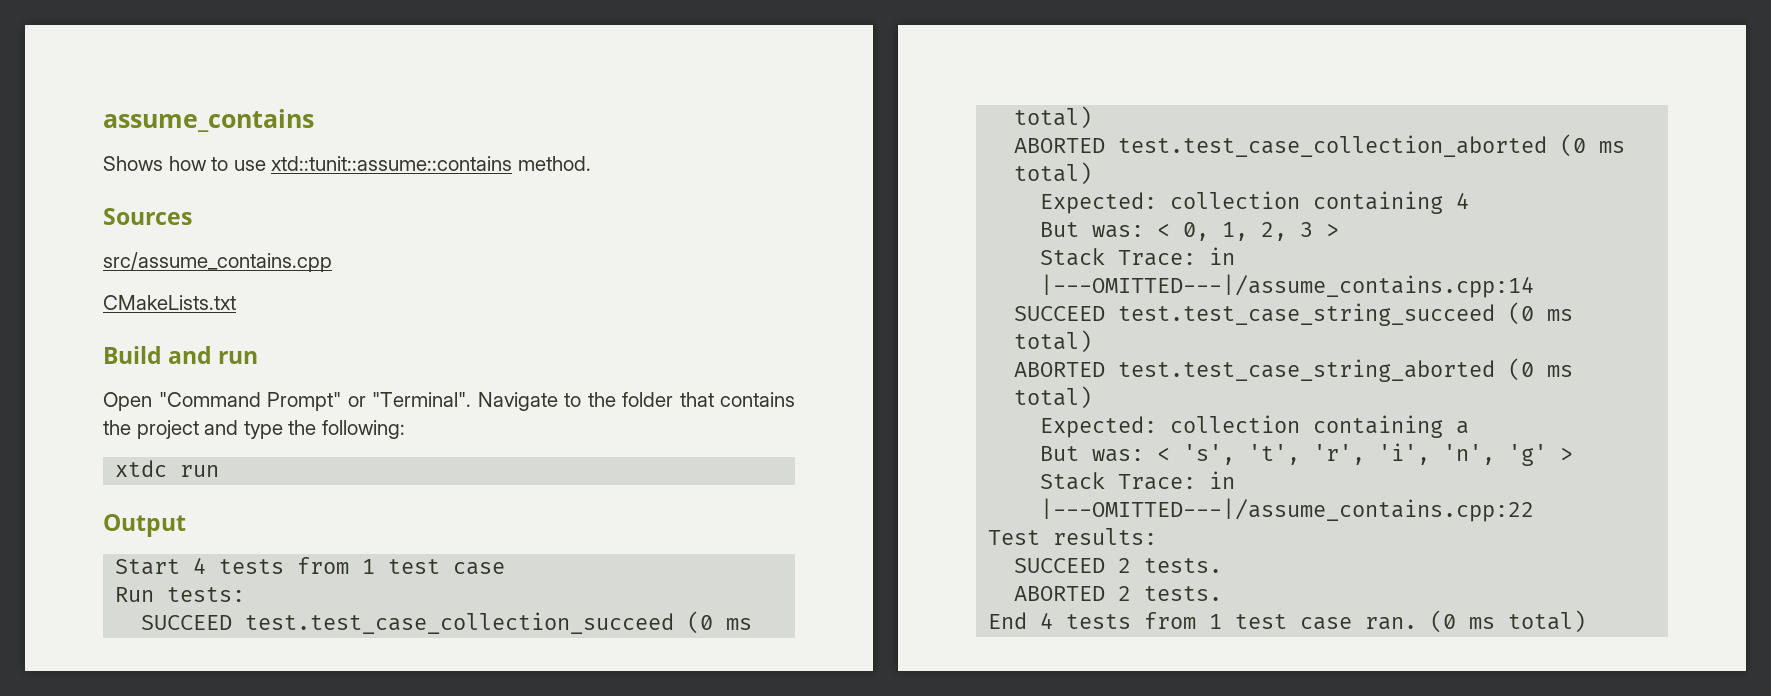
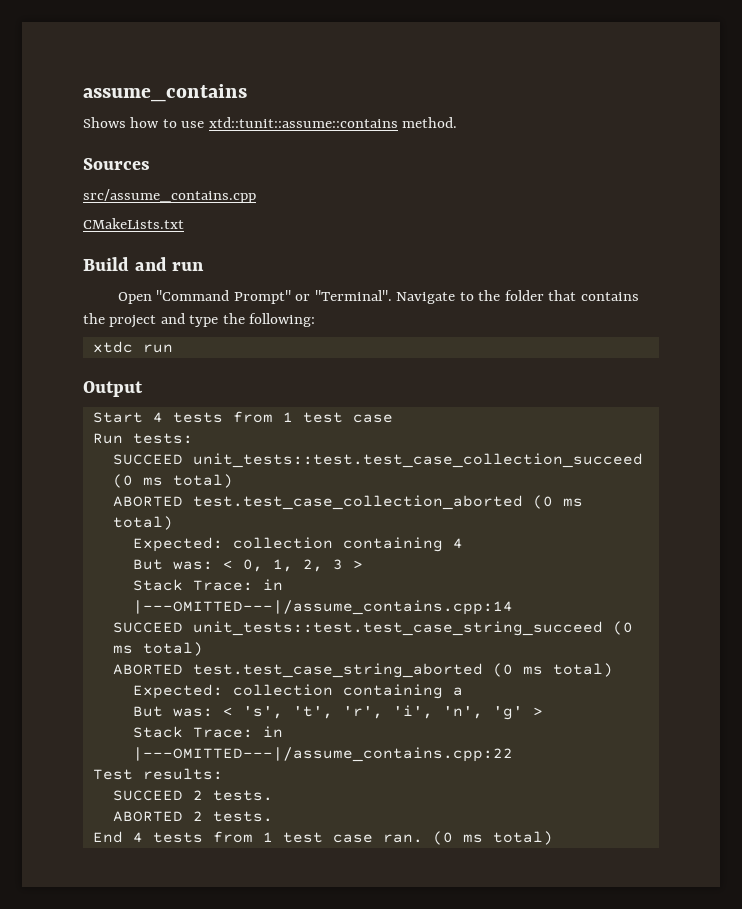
[245,612,675,634] test.test_case_collection_succeed -> [192,453,643,468] unit_tests::test.test_case_collection_succeed
[1118,303,1496,326] test.test_case_string_succeed -> [192,621,603,636] unit_tests::test.test_case_string_succeed

